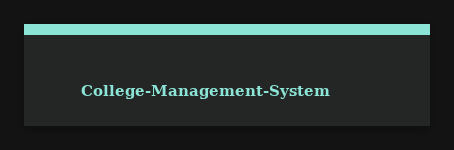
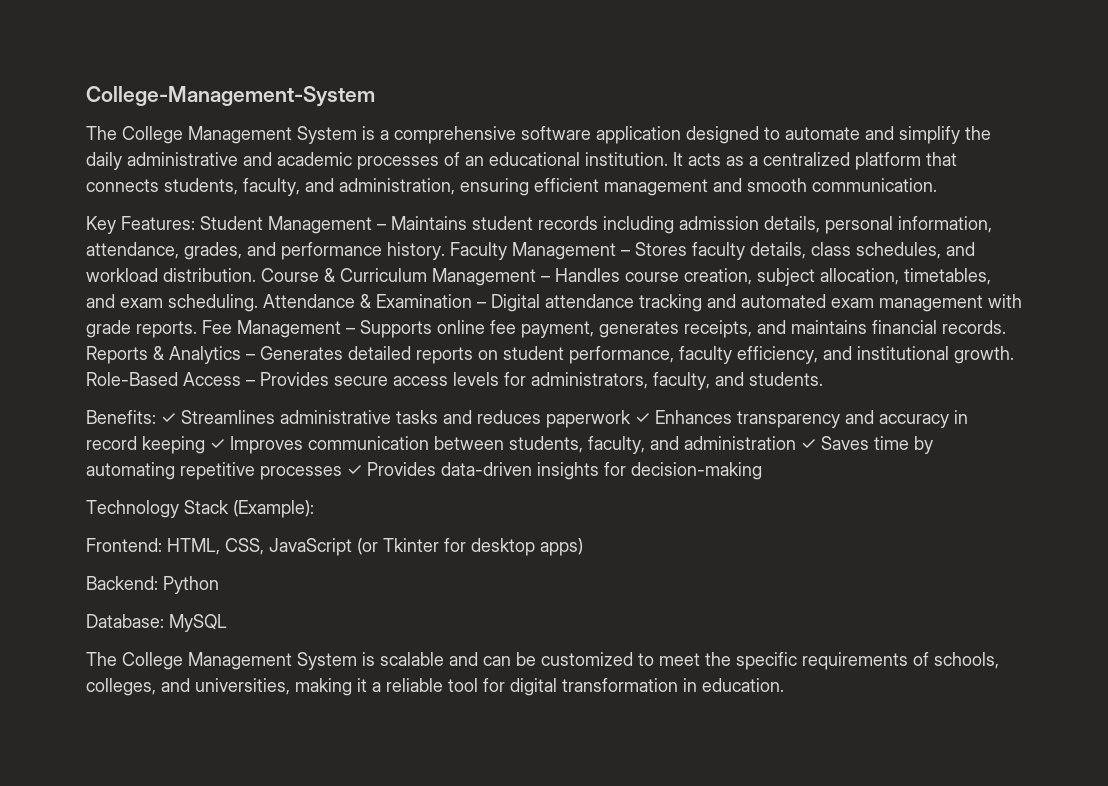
(330, 92) none -> [86,126,991,144] [86,152,957,170] [86,178,937,196] [86,216,992,234] [86,242,975,260] [86,268,991,286] [86,294,1022,312] [86,320,1006,338] [86,346,1014,364] [86,372,823,390] [86,410,968,428] [86,436,933,454] [86,462,762,480] [86,500,314,518] [86,538,583,556] [86,576,219,594] [86,614,227,632] [86,652,999,670] [86,678,784,696] // The College Management System is a comprehensive software application designed to automate and simplify the daily administrative and academic processes of an educational institution. It acts as a centralized platform that connects students, faculty, and administration, ensuring efficient management and smooth communication. // Key Features: Student Management – Maintains student records including admission details, personal information, attendance, grades, and performance history. Faculty Management – Stores faculty details, class schedules, and workload distribution. Course & Curriculum Management – Handles course creation, subject allocation, timetables, and exam scheduling. Attendance & Examination – Digital attendance tracking and automated exam management with grade reports. Fee Management – Supports online fee payment, generates receipts, and maintains financial records. Reports & Analytics – Generates detailed reports on student performance, faculty efficiency, and institutional growth. Role-Based Access – Provides secure access levels for administrators, faculty, and students. // Benefits: ✓ Streamlines administrative tasks and reduces paperwork ✓ Enhances transparency and accuracy in record keeping ✓ Improves communication between students, faculty, and administration ✓ Saves time by automating repetitive processes ✓ Provides data-driven insights for decision-making // Technology Stack (Example): // Frontend: HTML, CSS, JavaScript (or Tkinter for desktop apps) // Backend: Python // Database: MySQL // The College Management System is scalable and can be customized to meet the specific requirements of schools, colleges, and universities, making it a reliable tool for digital transformation in education.

